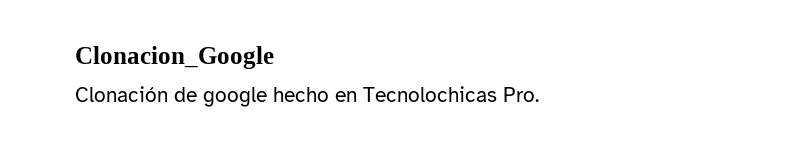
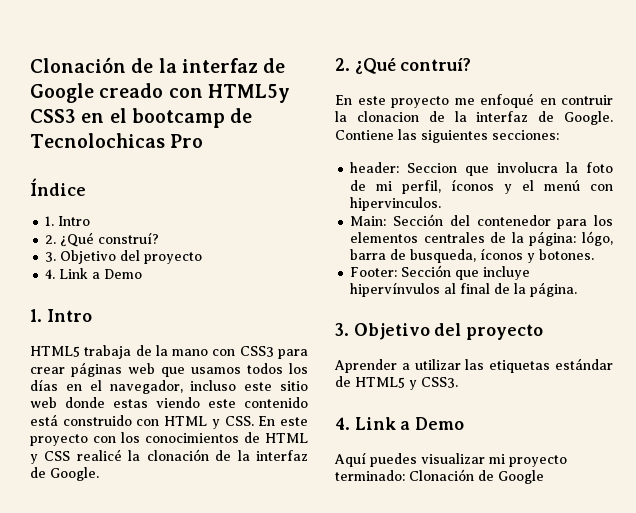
[75,46,274,69] [75,86,539,107] Clonacion_Google // Clonación de google hecho en Tecnolochicas Pro. -> [30,57,286,73] [30,83,290,103] [30,108,253,128] [30,133,204,148] [30,178,86,196] [45,216,91,226] [45,232,160,247] [45,250,203,264] [45,268,143,279] [30,309,92,322] [30,345,308,359] [30,362,308,377] [30,379,308,394] [30,397,308,408] [30,414,309,429] [30,432,308,446] [30,449,308,464] [30,467,99,481] [335,57,472,74] [335,93,613,108] [335,111,613,125] [335,129,559,143] [350,162,613,176] [350,179,613,194] [350,197,442,211] [350,214,613,229] [350,231,613,246] [350,248,595,263] [350,265,531,280] [350,282,578,297] [335,323,544,340] [334,358,613,373] [335,376,458,390] [335,417,465,430] [334,452,567,467] [335,469,544,484] Clonación de la interfaz de Google creado con HTML5y CSS3 en el bootcamp de Tecnolochicas Pro // Índice // 1. Intro // 2. ¿Qué construí? // 3. Objetivo del proyecto // 4. Link a Demo // 1. Intro // HTML5 trabaja de la mano con CSS3 para crear páginas web que usamos todos los días en el navegador, incluso este sitio web donde estas viendo este contenido está construido con HTML y CSS. En este proyecto con los conocimientos de HTML y CSS realicé la clonación de la interfaz de Google. // 2. ¿Qué contruí? // En este proyecto me enfoqué en contruir la clonacion de la interfaz de Google. Contiene las siguientes secciones: // header: Seccion que involucra la foto de mi perfil, íconos y el menú con hipervinculos. // Main: Sección del contenedor para los elementos centrales de la página: lógo, barra de busqueda, íconos y botones. // Footer: Sección que incluye hipervínvulos al final de la página. // 3. Objetivo del proyecto // Aprender a utilizar las etiquetas estándar de HTML5 y CSS3. // 4. Link a Demo // Aquí puedes visualizar mi proyecto terminado: Clonación de Google

